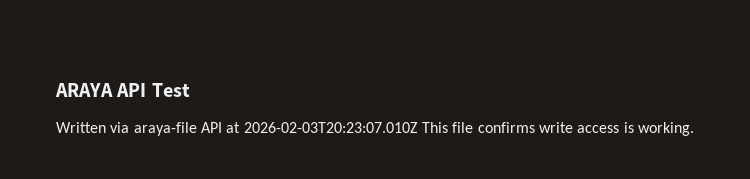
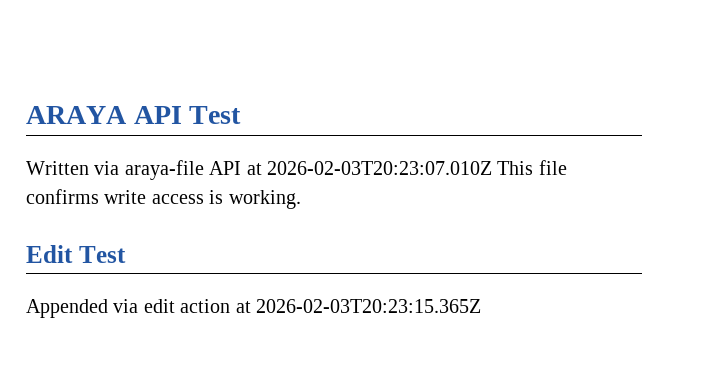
(694, 129) none -> [26,245,126,263] [26,299,481,318] // Edit Test // Appended via edit action at 2026-02-03T20:23:15.365Z

